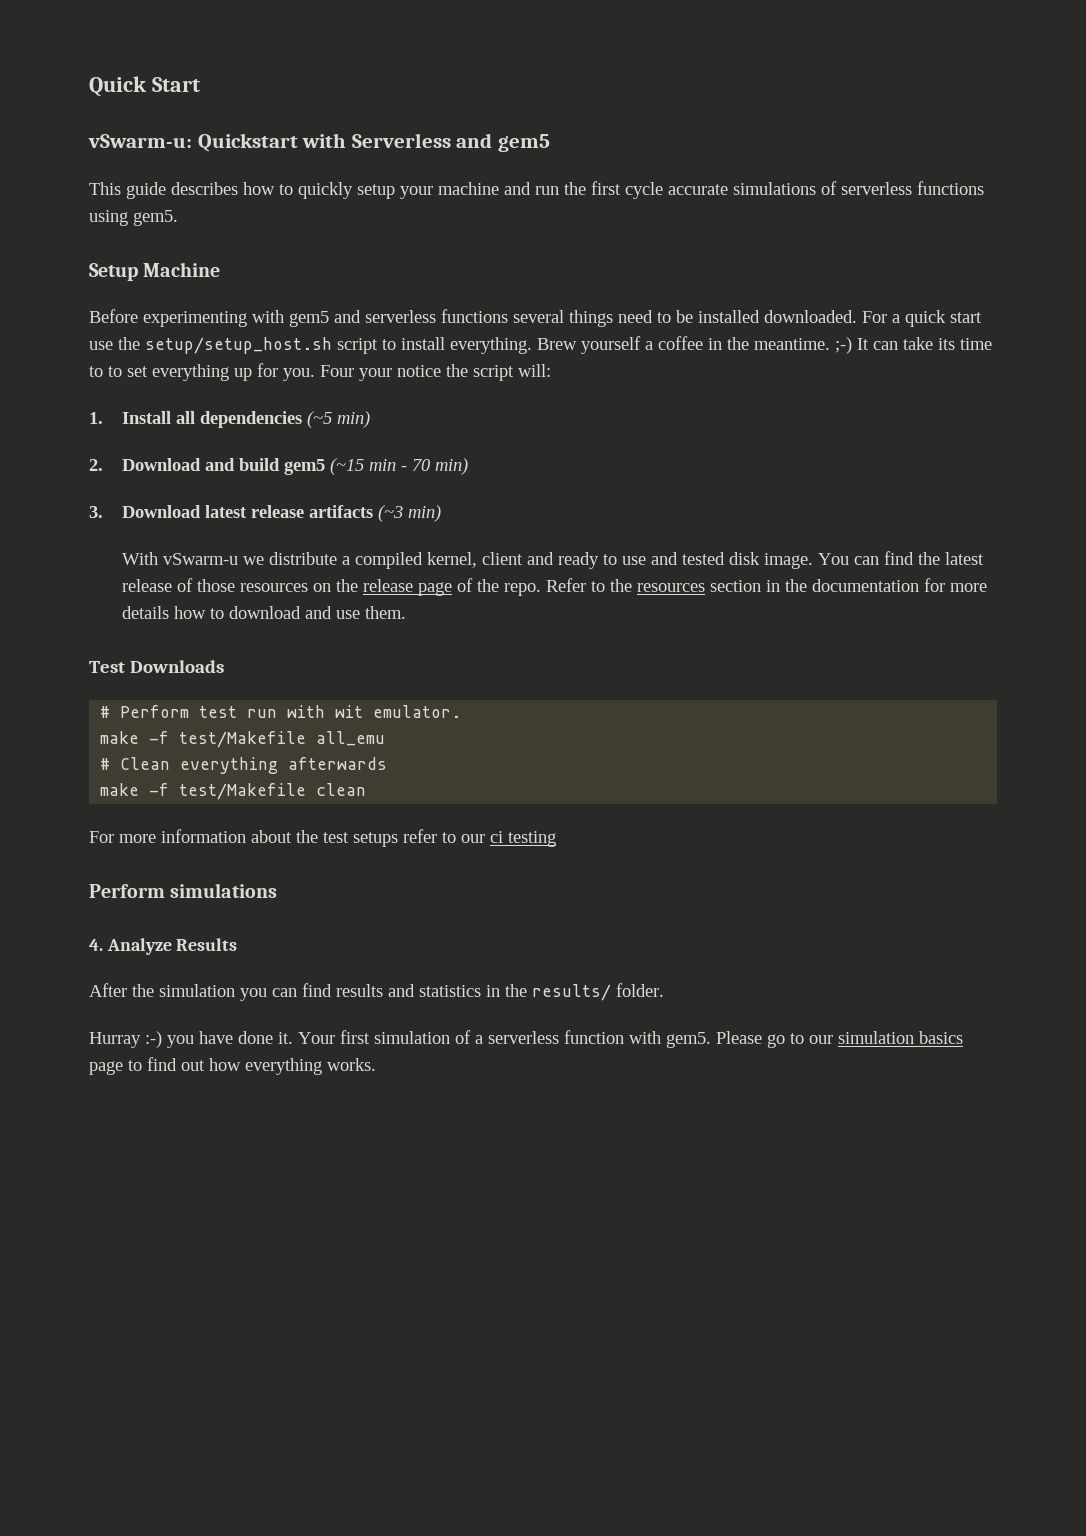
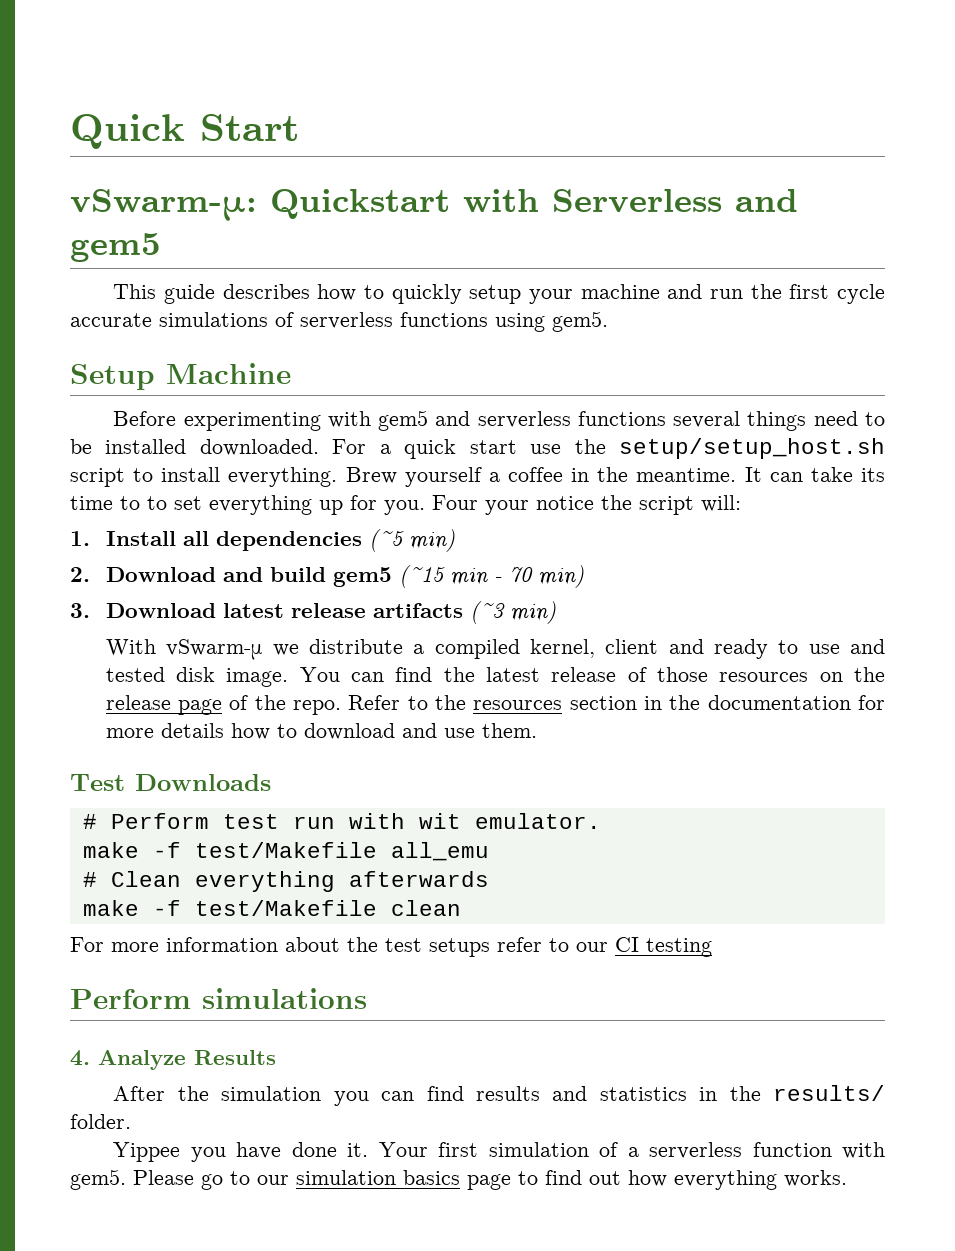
[88,134,192,148] vSwarm-u: -> [70,189,257,221] vSwarm-μ:
[835,337,852,354] ;-) -> (737, 475) none
[163,553,239,565] vSwarm-u -> [166,639,263,660] vSwarm-μ
[490,831,503,843] ci -> [615,937,639,952] CI
[89,1031,162,1048] Hurray :-) -> [113,1142,181,1162] Yippee

